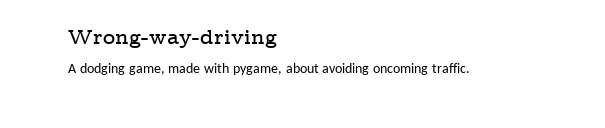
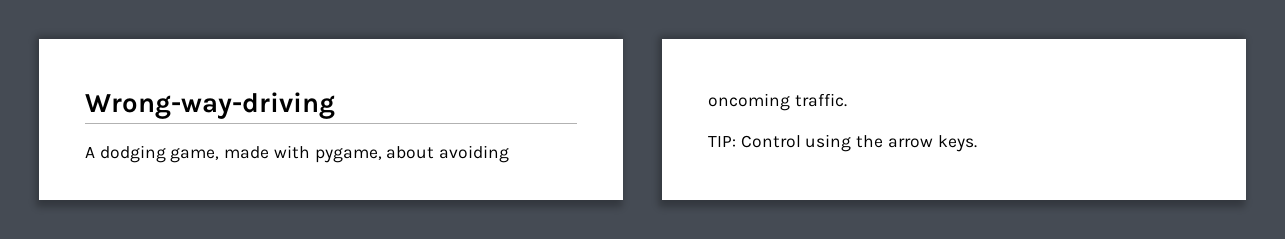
(471, 68) none -> [708,134,977,152] // TIP: Control using the arrow keys.

